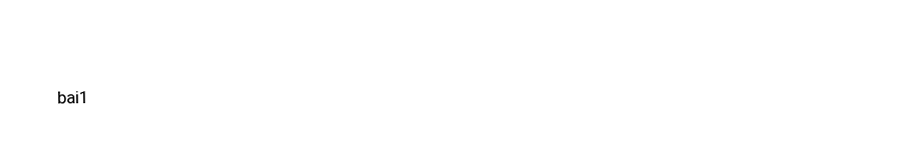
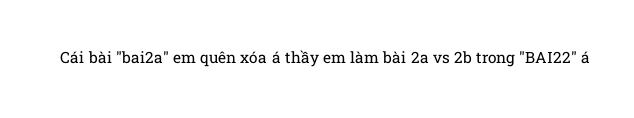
[57,91,90,104] bai1 -> [60,50,591,67] Cái bài "bai2a" em quên xóa á thầy em làm bài 2a vs 2b trong "BAI22" á

